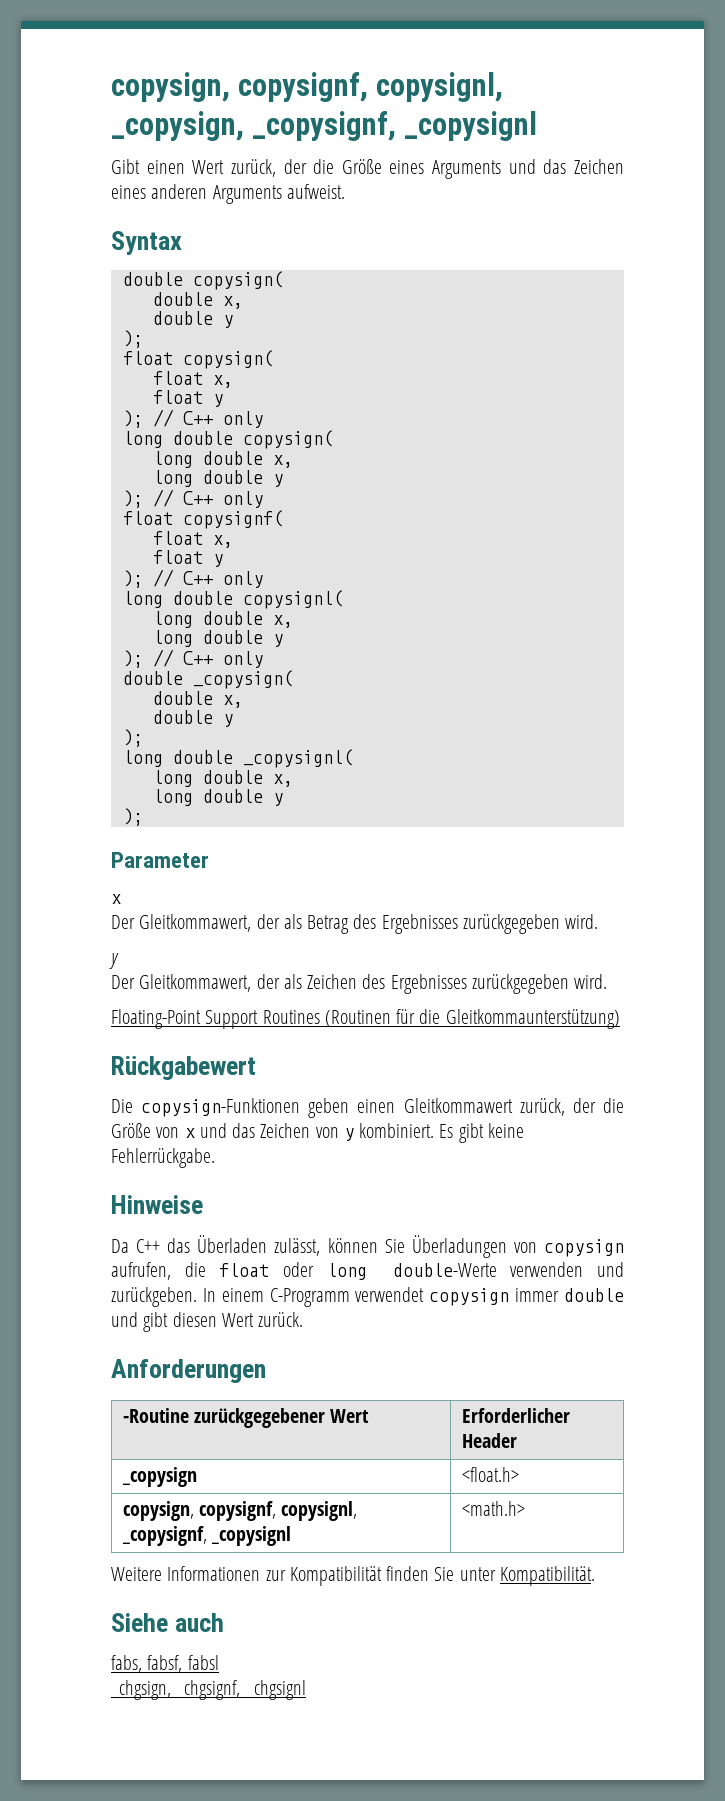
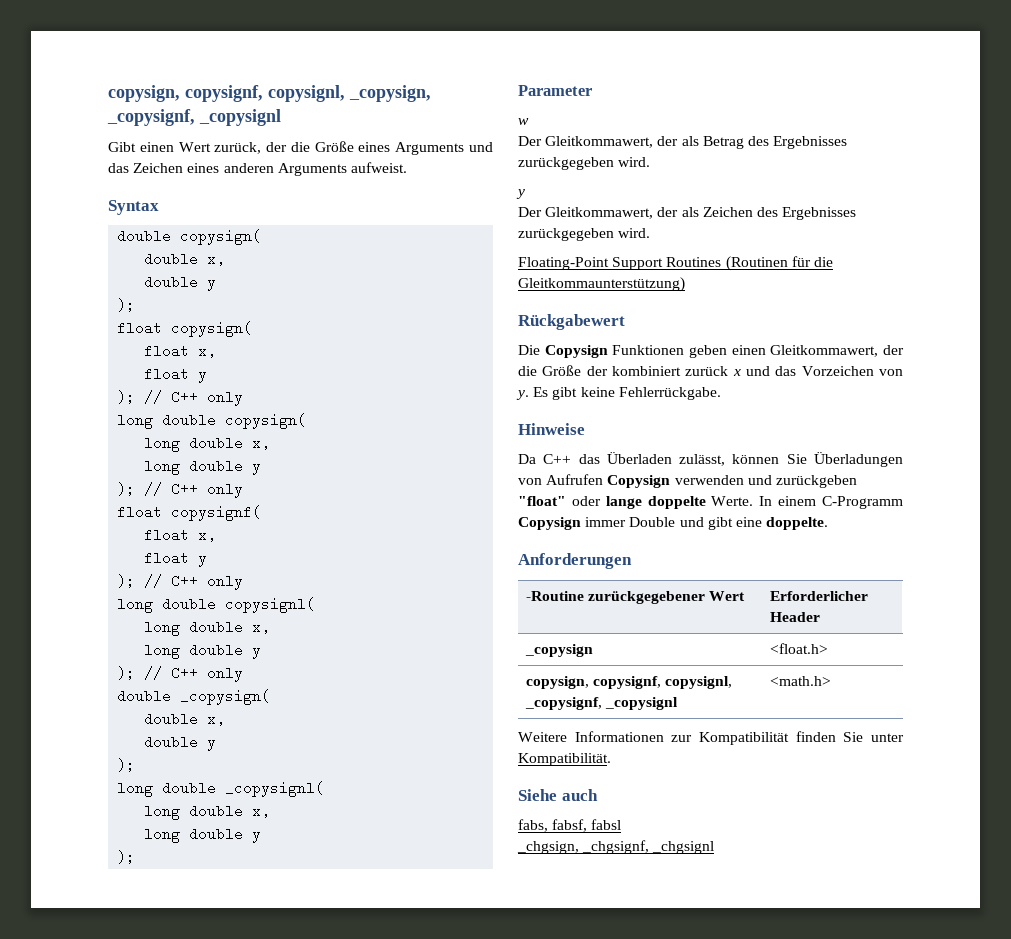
[111,894,121,904] x -> [518,118,529,125] w
[141,1098,625,1118] [111,1123,435,1141] copysign-Funktionen geben einen Gleitkommawert zurück, der die Größe von x und das Zeichen von y kombiniert. -> [544,345,904,358] [518,365,903,376] [516,390,529,400] Copysign Funktionen geben einen Gleitkommawert, der die Größe der kombiniert zurück x und das Vorzeichen von y.
[543,1239,624,1257] [111,1262,624,1280] [111,1287,624,1307] [111,1312,304,1332] copysign aufrufen, die float oder long double-Werte verwenden und zurückgeben. In einem C-Programm verwendet copysign immer double und gibt diesen Wert zurück. -> [546,474,857,488] [518,496,903,509] [518,517,829,530] Aufrufen Copysign verwenden und zurückgeben "float" oder lange doppelte Werte. In einem C-Programm Copysign immer Double und gibt eine doppelte.

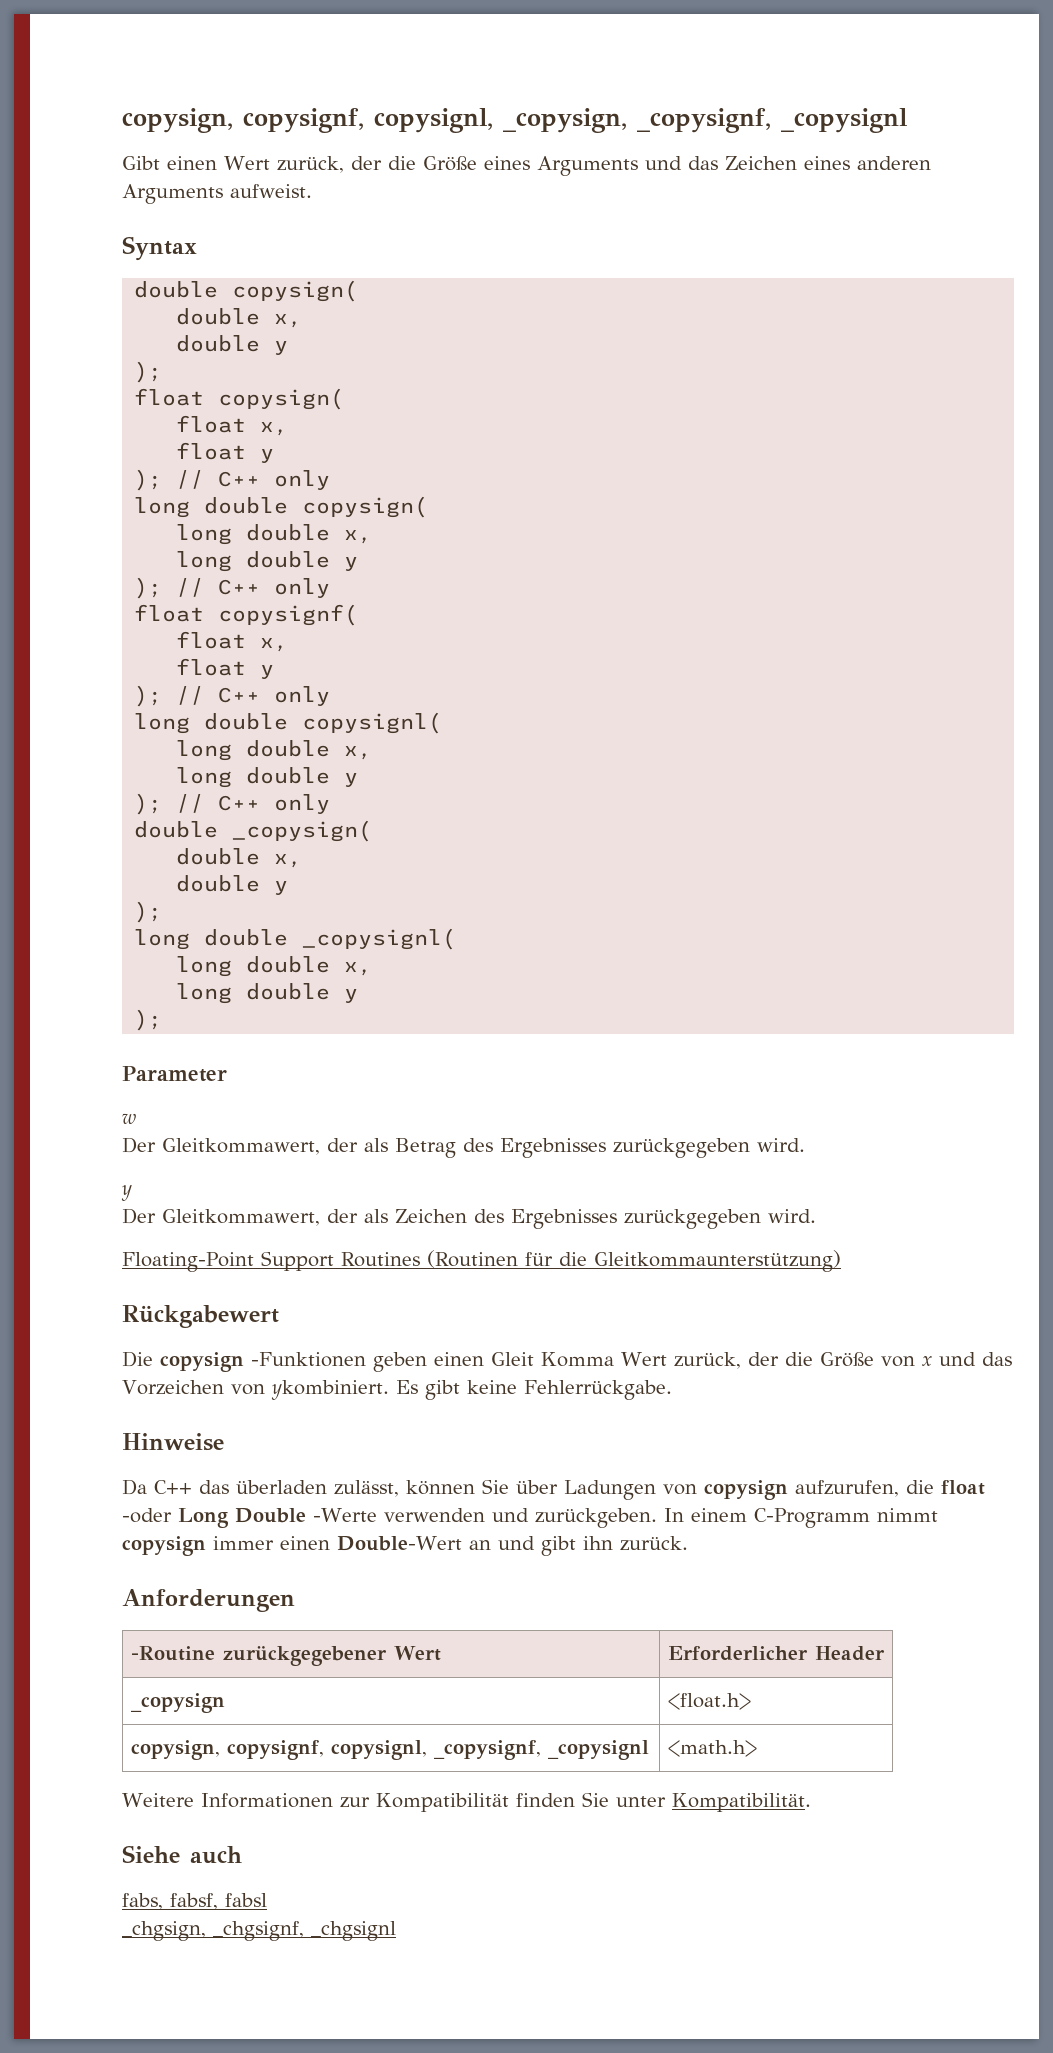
[544,345,904,358] [518,365,729,376] Copysign Funktionen geben einen Gleitkommawert, der die Größe der kombiniert zurück -> [160,1352,915,1372] copysign -Funktionen geben einen Gleit Komma Wert zurück, der die Größe von
[516,390,529,400] y. -> [270,1380,389,1400] ykombiniert.
[606,452,672,464] Überladen -> [236,1480,327,1494] überladen
[814,452,903,467] [518,474,857,488] [518,496,903,509] [518,517,829,530] Überladungen von Aufrufen Copysign verwenden und zurückgeben "float" oder lange doppelte Werte. In einem C-Programm Copysign immer Double und gibt eine doppelte. -> [516,1480,985,1500] [122,1508,938,1528] [122,1536,688,1556] über Ladungen von copysign aufzurufen, die float -oder Long Double -Werte verwenden und zurückgeben. In einem C-Programm nimmt copysign immer einen Double-Wert an und gibt ihn zurück.

